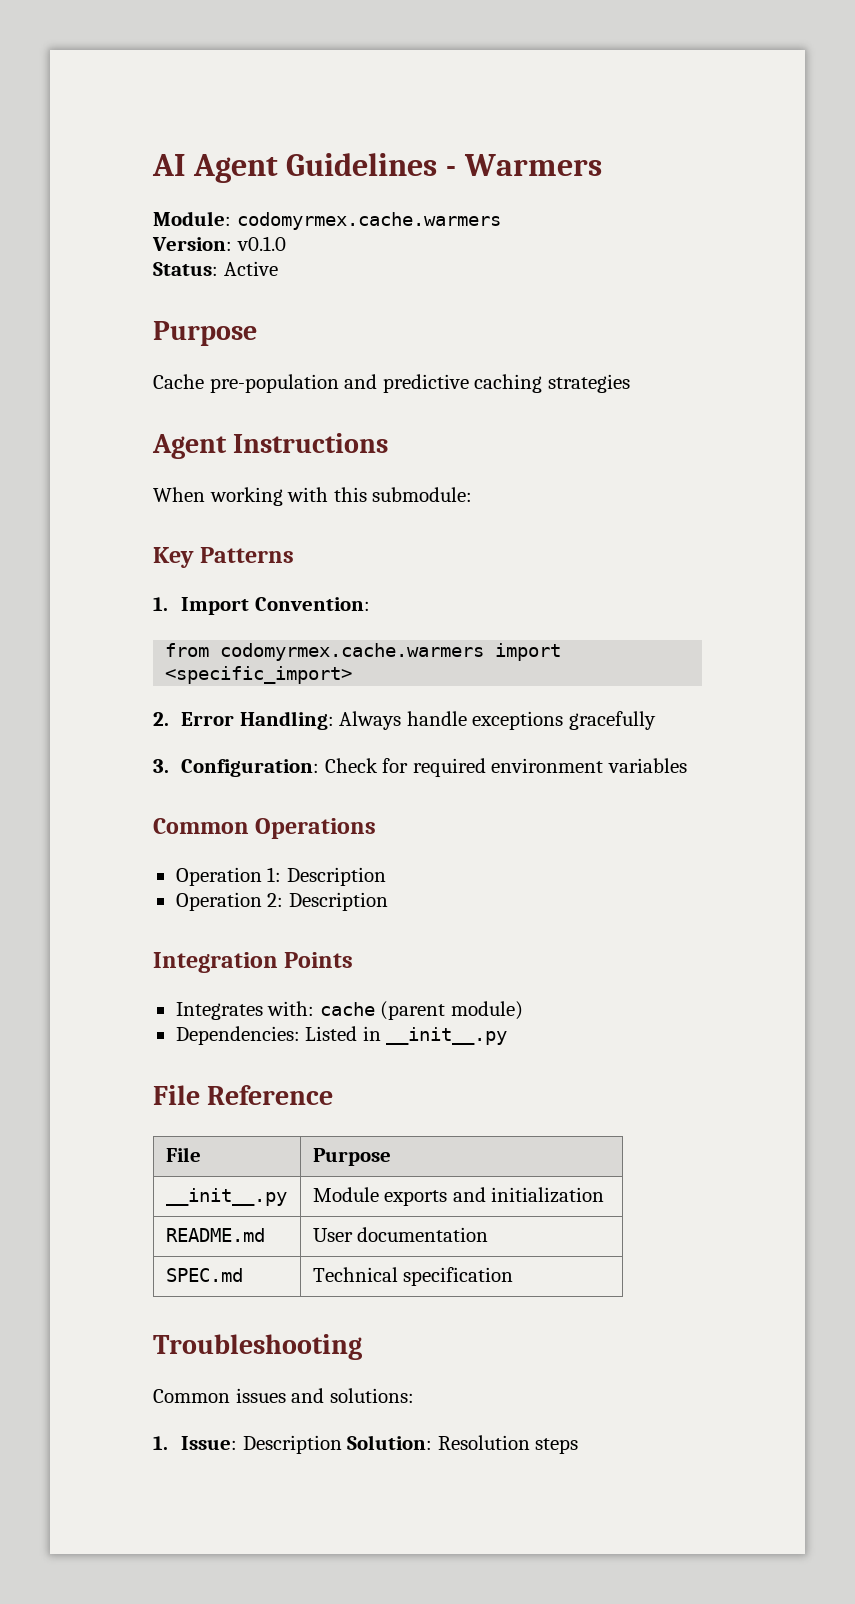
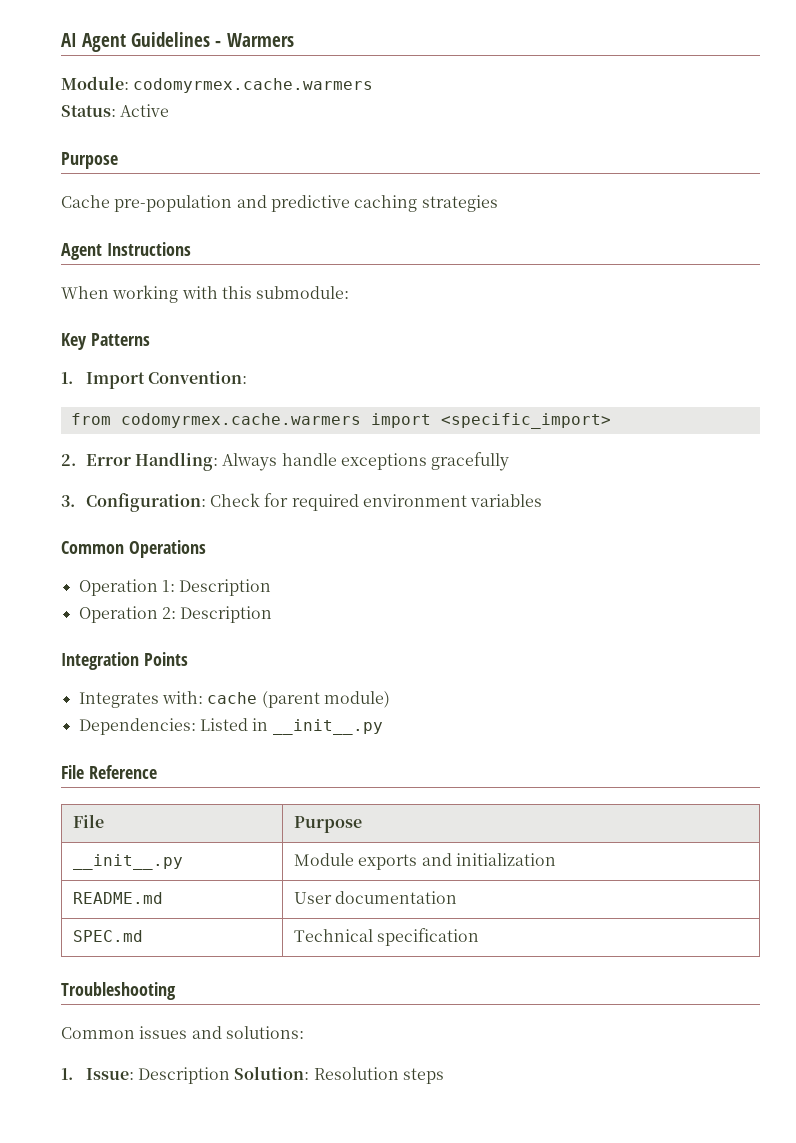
[152,236,286,251] // Version: v0.1.0 -> (374, 85) none

